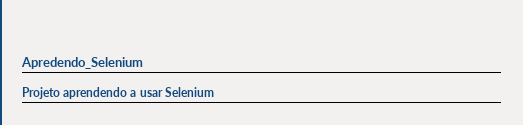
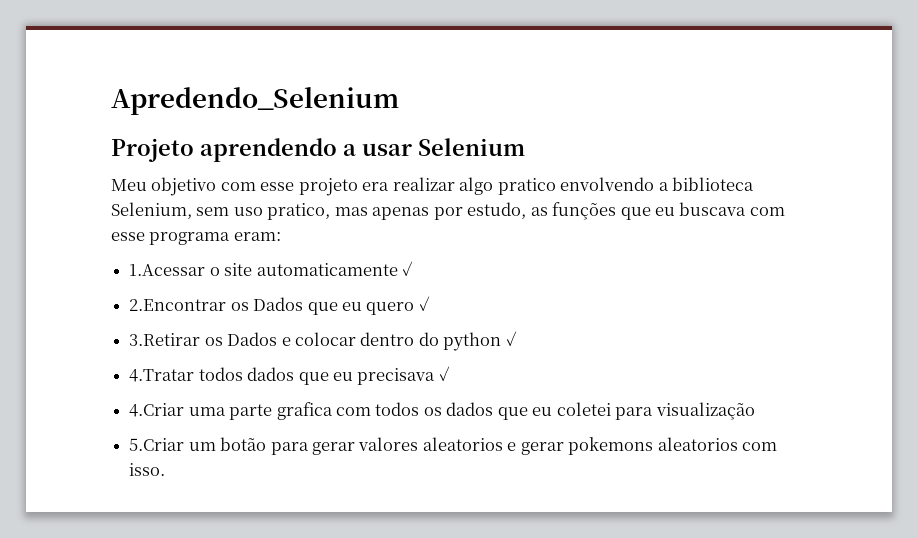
(214, 92) none -> [111,177,755,196] [111,202,785,220] [111,232,281,245] [129,261,413,276] [129,296,430,315] [129,331,517,351] [129,366,450,385] [129,402,755,420] [129,437,778,455] [129,463,166,476] // Meu objetivo com esse projeto era realizar algo pratico envolvendo a biblioteca Selenium, sem uso pratico, mas apenas por estudo, as funções que eu buscava com esse programa eram: // 1.Acessar o site automaticamente ✓ // 2.Encontrar os Dados que eu quero ✓ // 3.Retirar os Dados e colocar dentro do python ✓ // 4.Tratar todos dados que eu precisava ✓ // 4.Criar uma parte grafica com todos os dados que eu coletei para visualização // 5.Criar um botão para gerar valores aleatorios e gerar pokemons aleatorios com isso.

